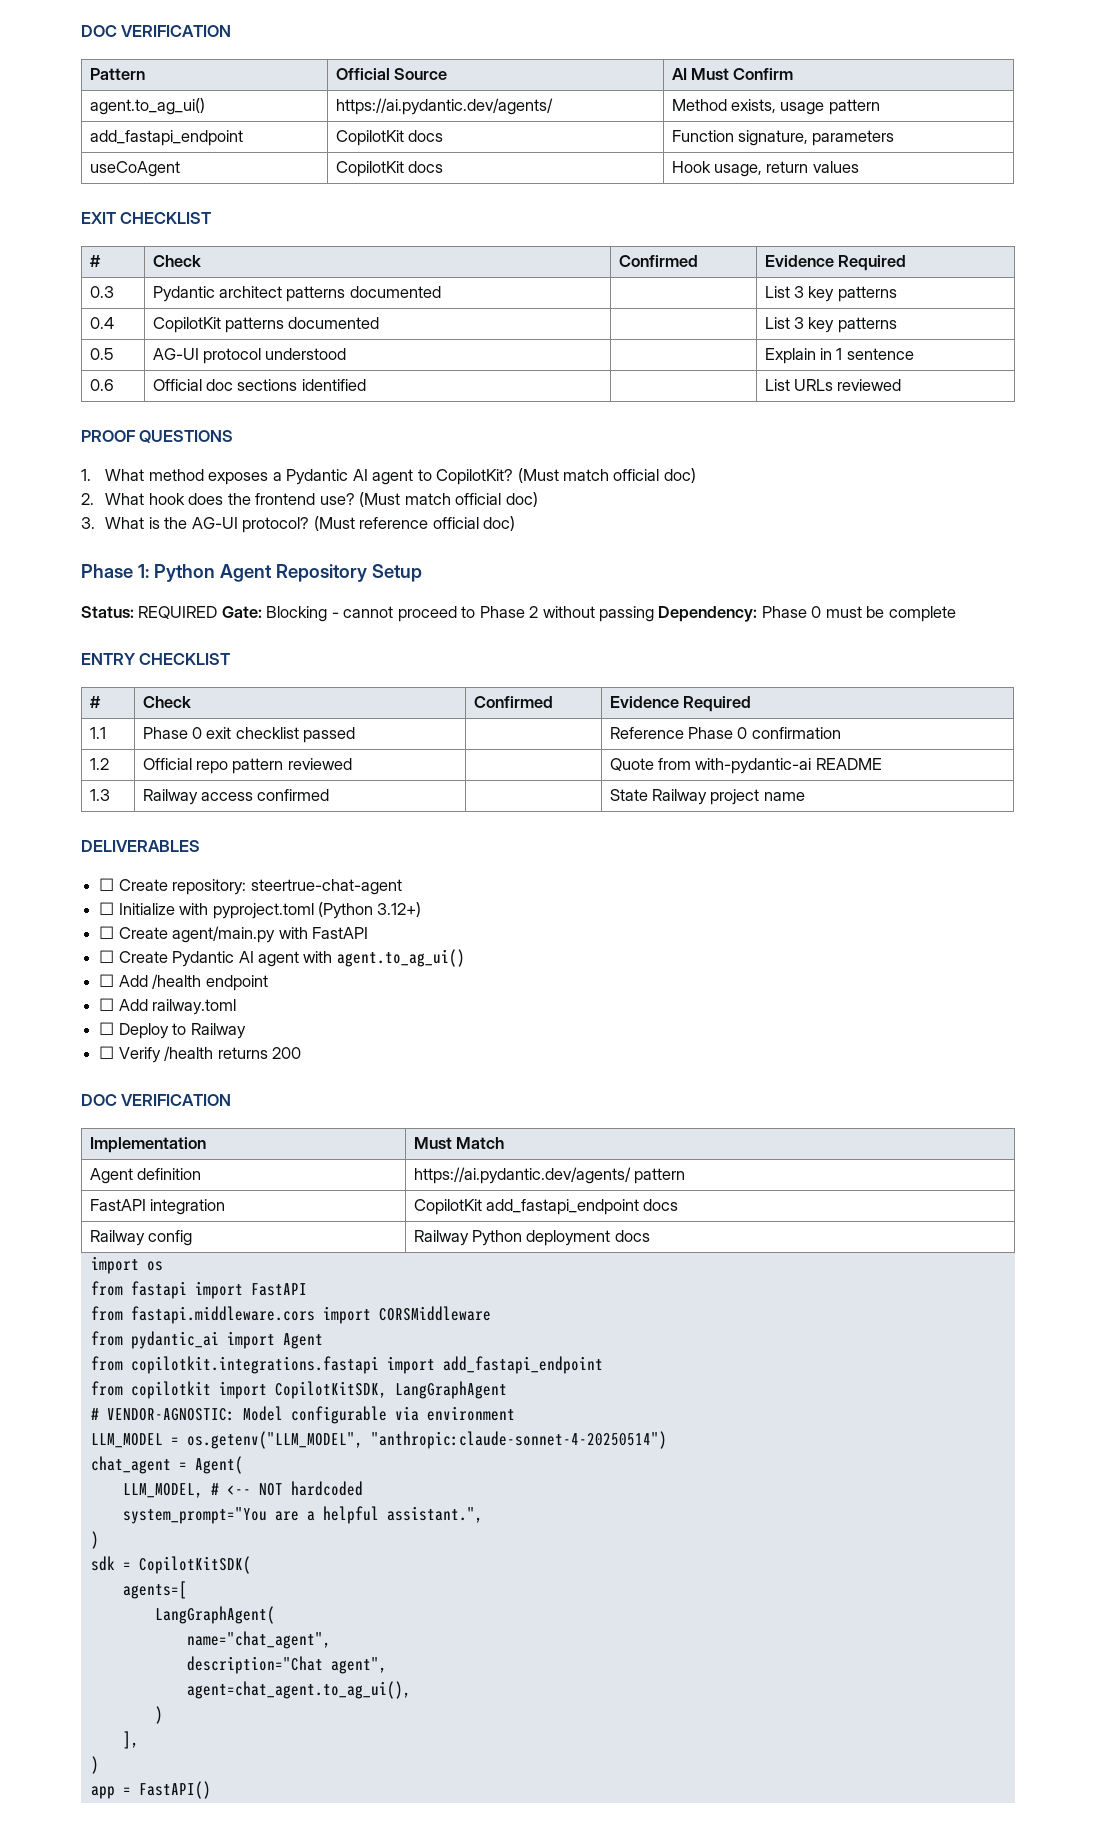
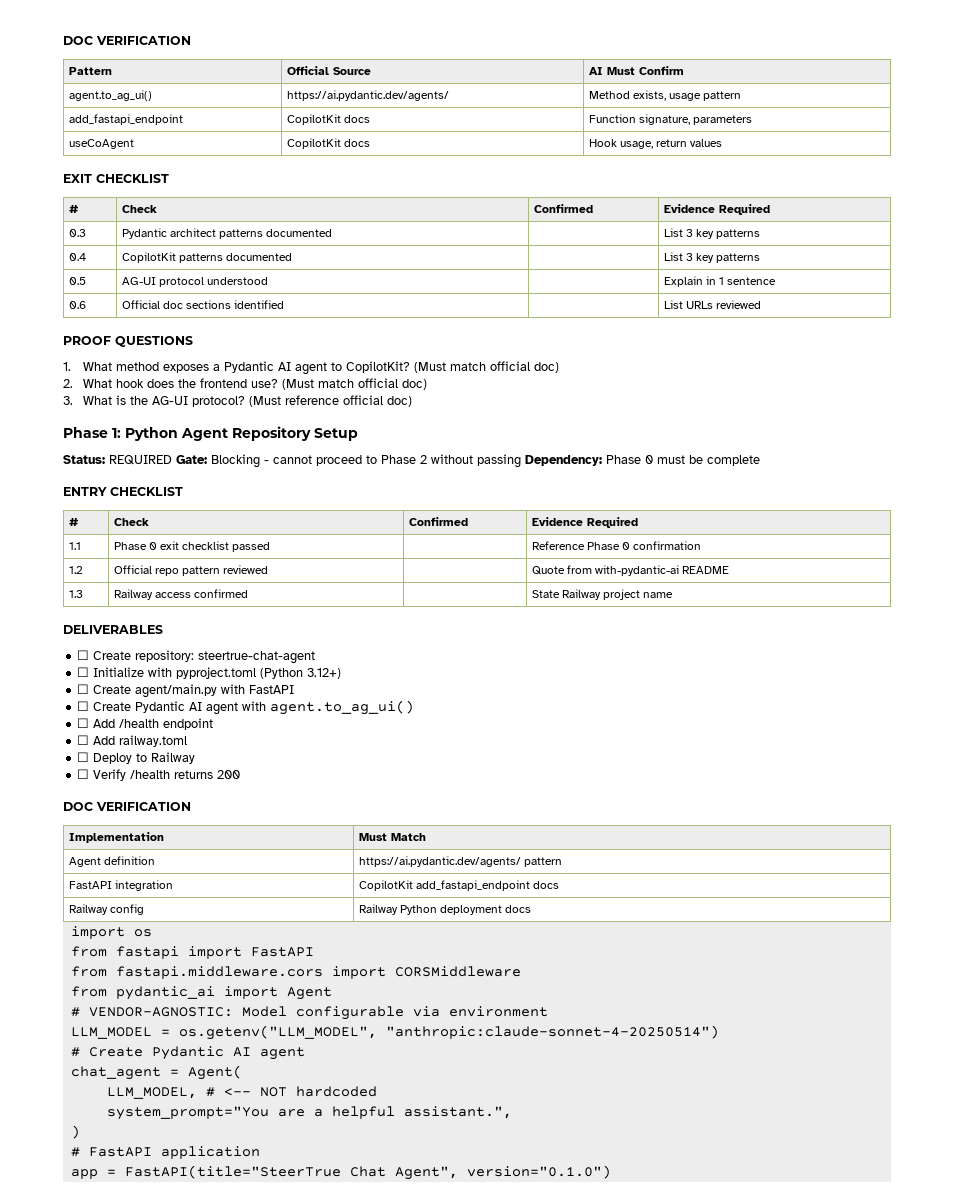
[90,1356,603,1374] [90,1381,507,1399] // from copilotkit.integrations.fastapi import add_fastapi_endpoint // from copilotkit import CopilotKitSDK, LangGraphAgent -> (332, 993) none
(667, 1440) none -> [70,1046,305,1060] // # Create Pydantic AI agent
[90,1556,251,1574] [122,1581,187,1599] [154,1606,275,1624] [186,1631,331,1649] [186,1656,387,1674] [186,1681,411,1699] [154,1706,163,1724] [122,1731,139,1749] [90,1756,99,1774] [90,1781,211,1799] sdk = CopilotKitSDK( // agents=[ // LangGraphAgent( // name="chat_agent", // description="Chat agent", // agent=chat_agent.to_ag_ui(), // ) // ], // ) // app = FastAPI() -> [70,1146,260,1159] [70,1165,611,1180] # FastAPI application // app = FastAPI(title="SteerTrue Chat Agent", version="0.1.0")

